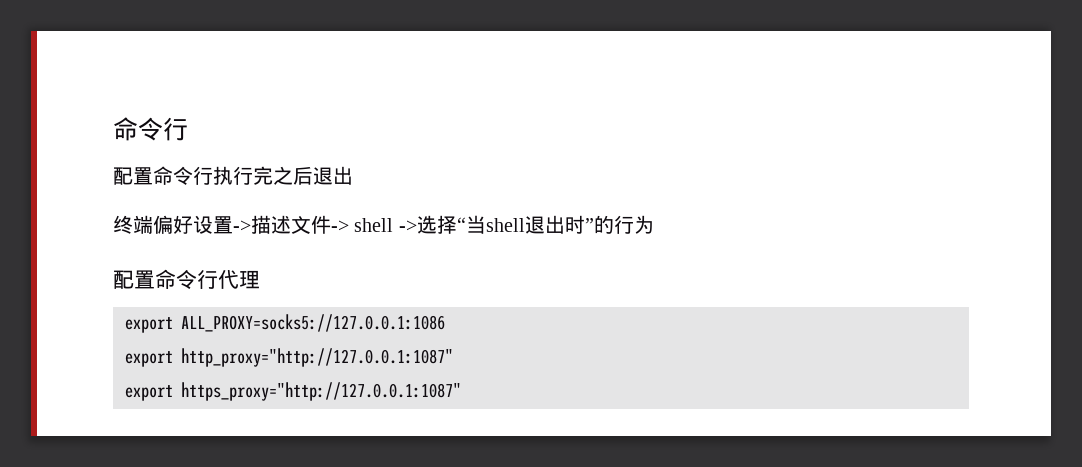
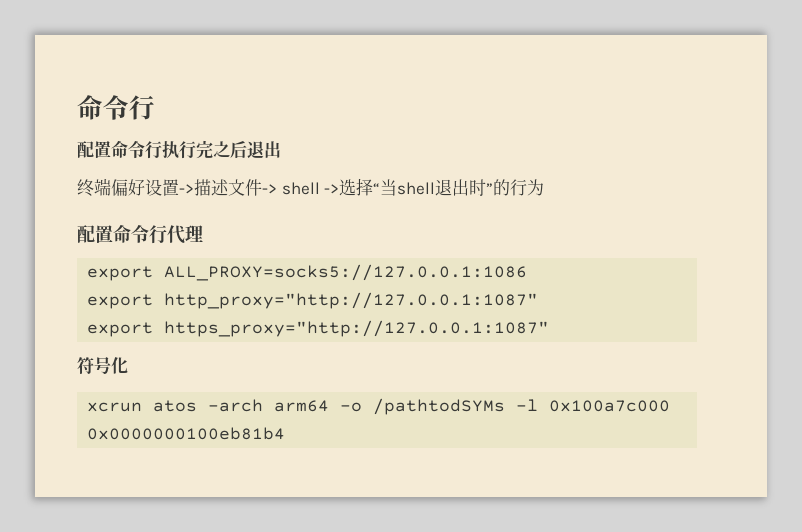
(461, 391) none -> [77,357,128,374] [87,398,671,415] [87,427,286,440] // 符号化 // xcrun atos -arch arm64 -o /pathtodSYMs -l 0x100a7c000 0x0000000100eb81b4

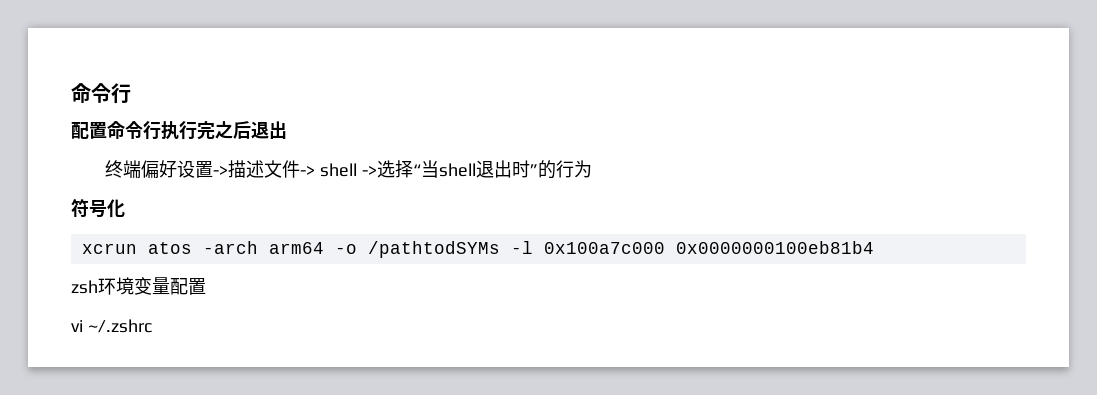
[77,224,203,244] [87,264,528,281] [87,292,539,309] [87,320,550,337] // 配置命令行代理 // export ALL_PROXY=socks5://127.0.0.1:1086 // export http_proxy="http://127.0.0.1:1087" // export https_proxy="http://127.0.0.1:1087" -> (592, 169) none
(286, 433) none -> [71,277,206,295] [71,319,152,333] // zsh环境变量配置 // vi ~/.zshrc

